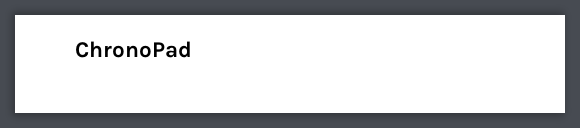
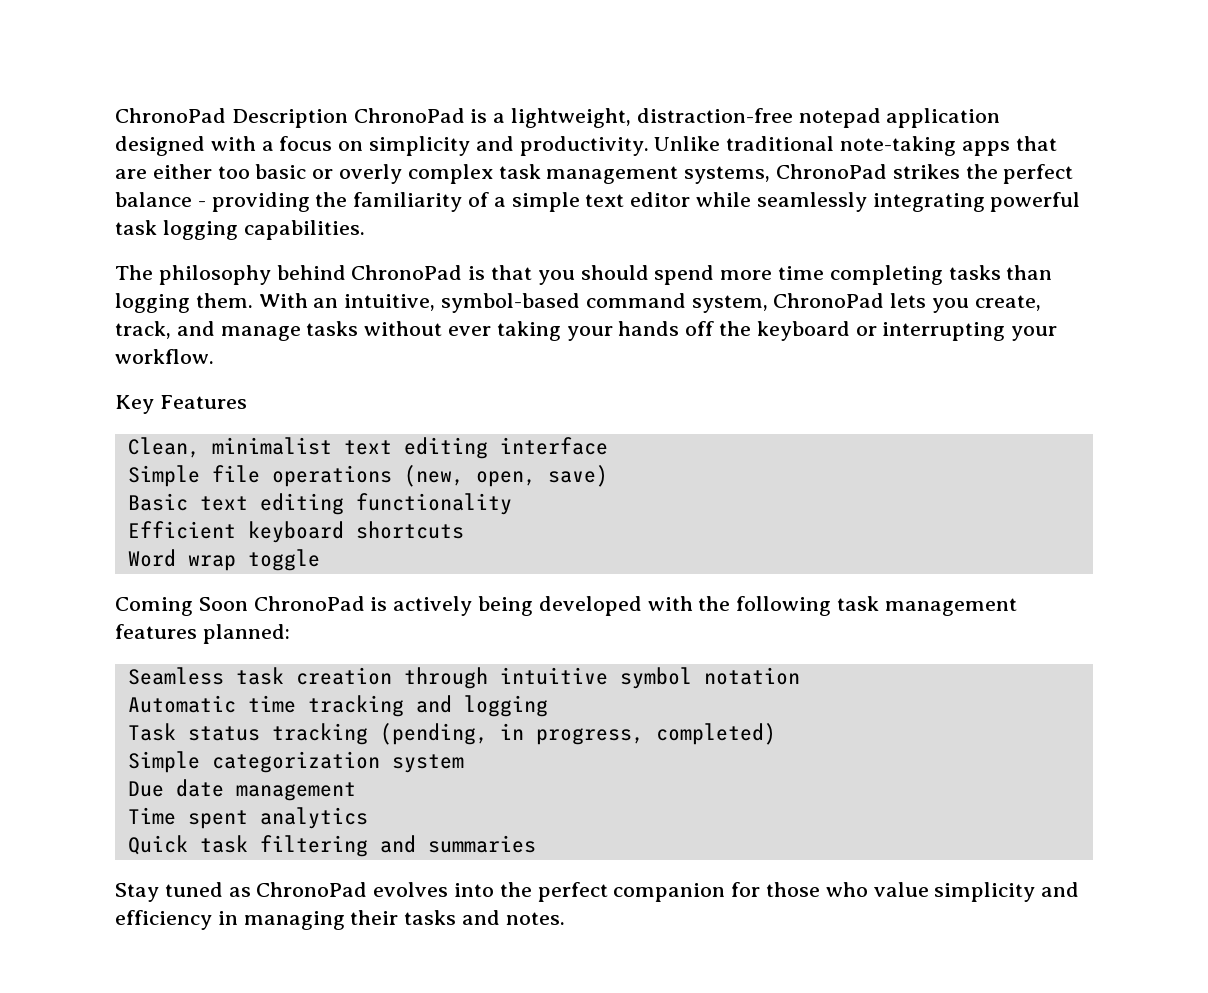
[75,41,192,58] ChronoPad -> [115,108,1001,128] [115,136,1057,156] [115,164,1074,184] [115,192,1081,212] [115,220,365,240] [115,265,1053,285] [115,293,1041,313] [115,321,1058,341] [115,349,214,364] [115,395,247,414] [127,437,608,459] [127,465,608,487] [127,493,512,515] [127,521,464,543] [127,549,320,571] [115,596,1017,616] [115,624,290,644] [127,667,800,689] [127,695,548,717] [127,723,776,745] [127,751,464,773] [127,779,356,801] [127,807,368,829] [127,835,536,857] [115,882,1080,902] [115,910,565,930] ChronoPad Description ChronoPad is a lightweight, distraction-free notepad application designed with a focus on simplicity and productivity. Unlike traditional note-taking apps that are either too basic or overly complex task management systems, ChronoPad strikes the perfect balance - providing the familiarity of a simple text editor while seamlessly integrating powerful task logging capabilities. // The philosophy behind ChronoPad is that you should spend more time completing tasks than logging them. With an intuitive, symbol-based command system, ChronoPad lets you create, track, and manage tasks without ever taking your hands off the keyboard or interrupting your workflow. // Key Features // Clean, minimalist text editing interface // Simple file operations (new, open, save) // Basic text editing functionality // Efficient keyboard shortcuts // Word wrap toggle // Coming Soon ChronoPad is actively being developed with the following task management features planned: // Seamless task creation through intuitive symbol notation // Automatic time tracking and logging // Task status tracking (pending, in progress, completed) // Simple categorization system // Due date management // Time spent analytics // Quick task filtering and summaries // Stay tuned as ChronoPad evolves into the perfect companion for those who value simplicity and efficiency in managing their tasks and notes.

